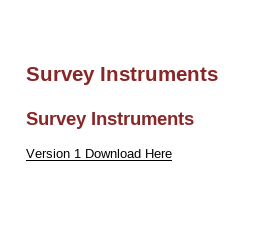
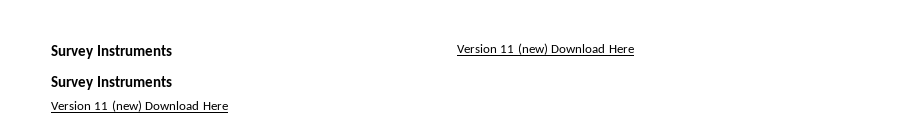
[74,149,172,158] 1 Download Here -> [94,100,228,112] [457,43,634,55] 11 (new) Download Here // Version 11 (new) Download Here

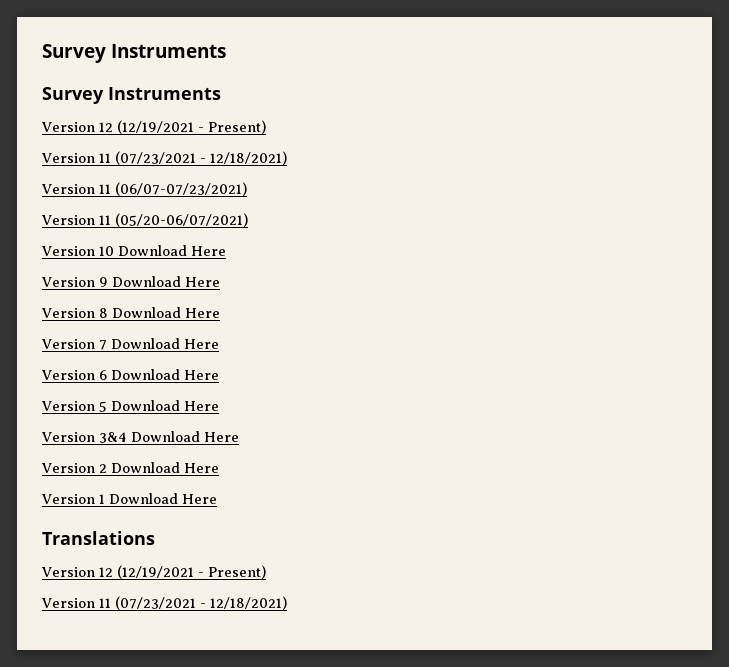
[94,100,228,112] [457,43,634,55] 11 (new) Download Here // Version 11 (new) Download Here -> [99,120,266,134] [41,151,287,165] [41,182,247,196] [41,213,248,227] [41,245,226,256] [41,276,220,287] [41,307,220,318] [41,338,219,350] [41,369,219,380] [41,400,219,412] [41,431,239,443] [41,462,219,473] [41,493,217,504] [42,531,155,545] [41,565,266,579] [41,596,287,610] 12 (12/19/2021 - Present) // Version 11 (07/23/2021 - 12/18/2021) // Version 11 (06/07-07/23/2021) // Version 11 (05/20-06/07/2021) // Version 10 Download Here // Version 9 Download Here // Version 8 Download Here // Version 7 Download Here // Version 6 Download Here // Version 5 Download Here // Version 3&4 Download Here // Version 2 Download Here // Version 1 Download Here // Translations // Version 12 (12/19/2021 - Present) // Version 11 (07/23/2021 - 12/18/2021)

